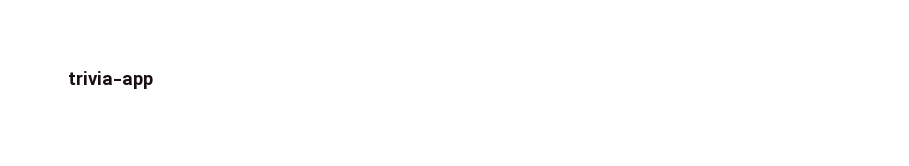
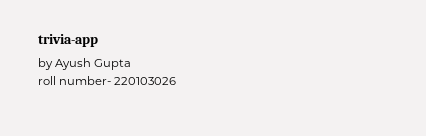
(153, 80) none -> [38,58,132,70] [38,76,177,85] // by Ayush Gupta // roll number- 220103026

